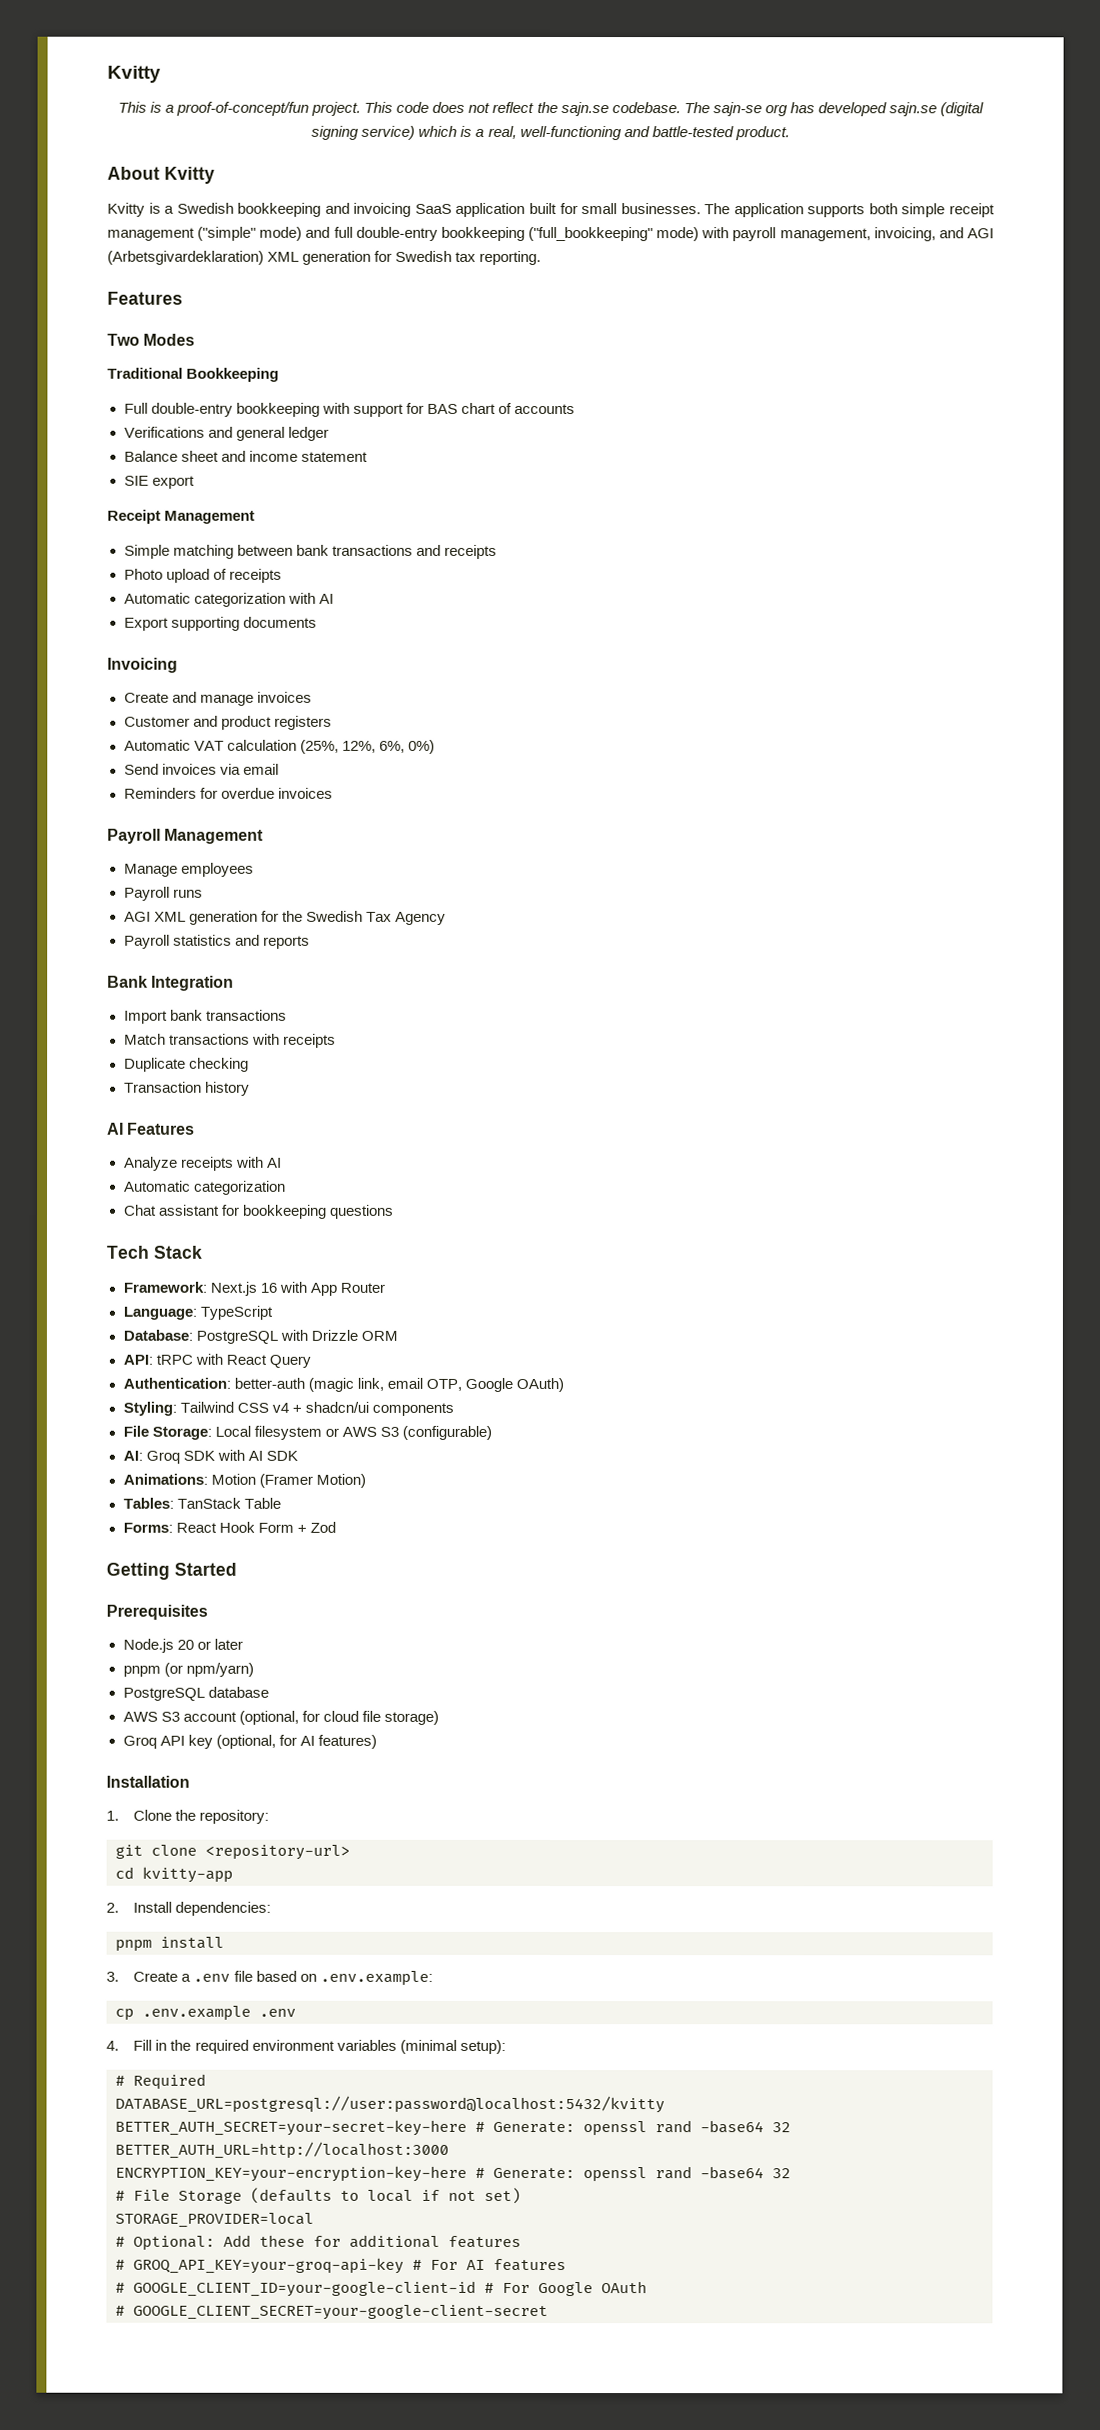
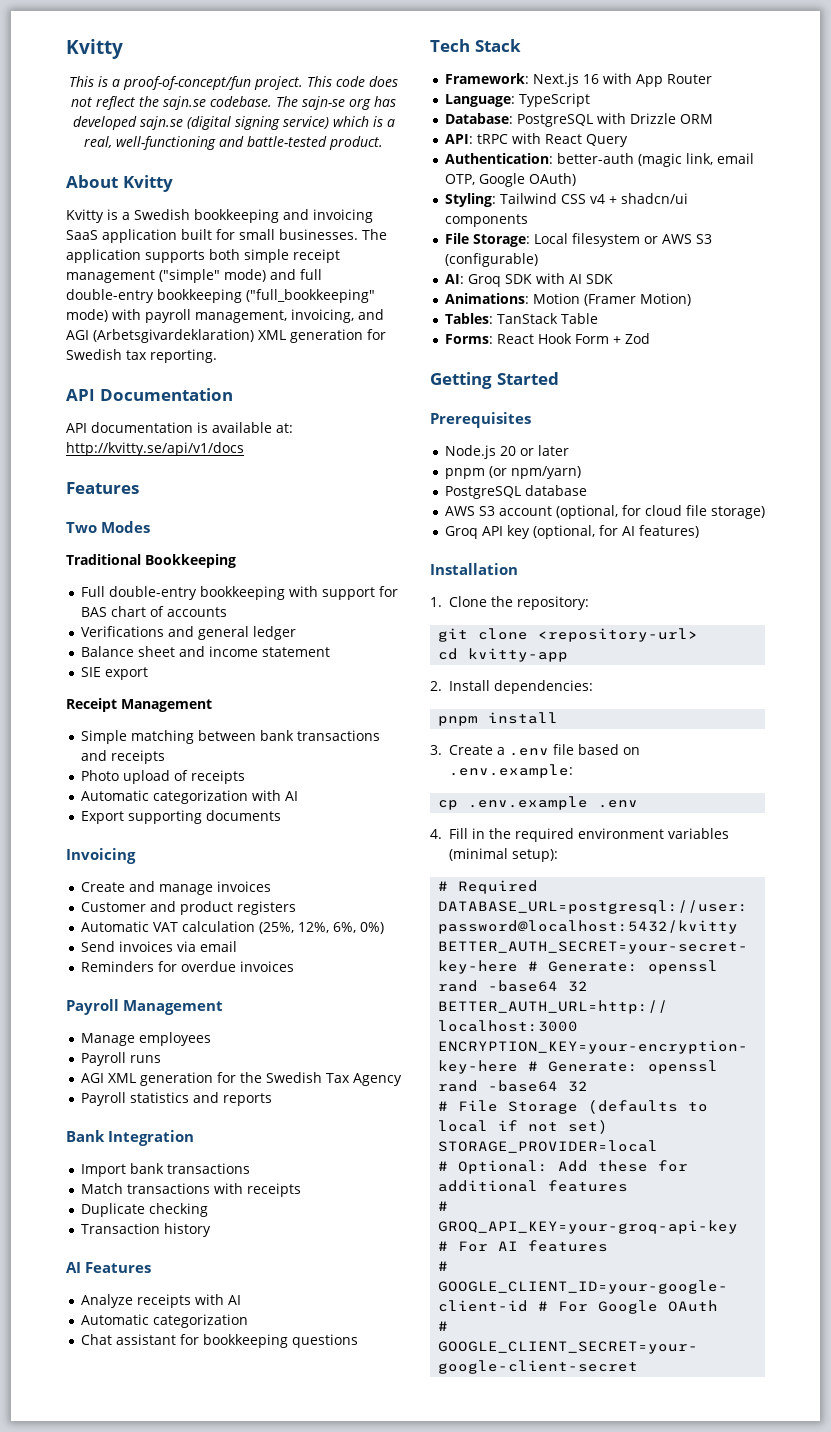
(542, 257) none -> [66,388,233,401] [66,422,293,433] [66,442,244,456] // API Documentation // API documentation is available at: http://kvitty.se/api/v1/docs

